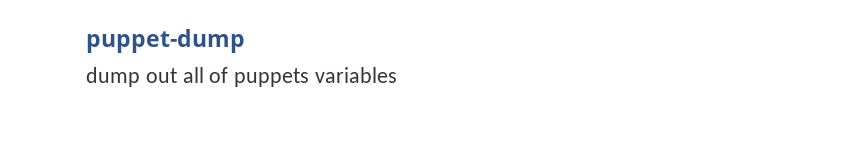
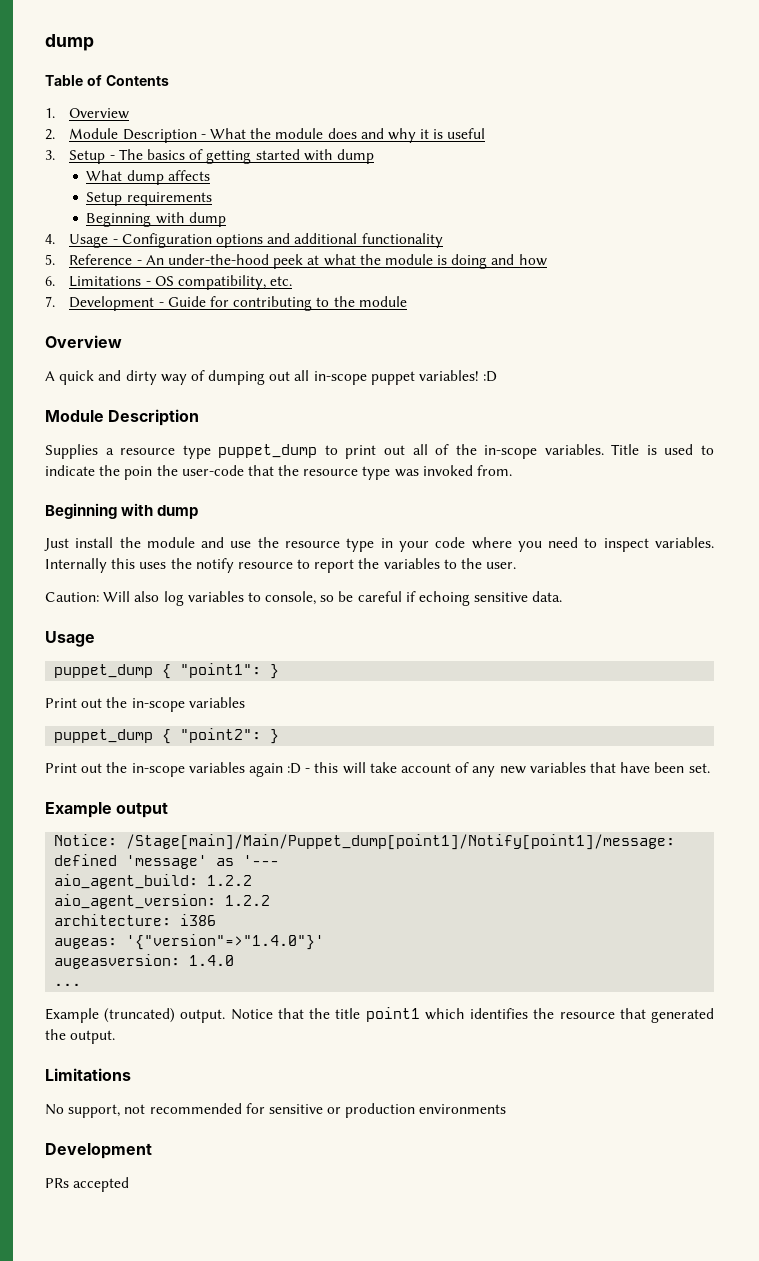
[86,29,245,53] [86,67,398,87] puppet-dump // dump out all of puppets variables -> [45,34,94,51] [45,75,169,86] [45,108,130,119] [45,128,486,143] [45,149,374,164] [86,170,210,185] [86,192,212,206] [86,212,226,227] [45,233,443,248] [45,254,547,269] [45,275,293,290] [45,296,407,311] [45,335,122,348] [45,370,498,385] [45,409,200,426] [45,444,714,459] [45,465,513,480] [45,503,199,519] [44,537,714,552] [45,558,517,573] [45,591,563,606] [45,631,95,647] [54,663,280,679] [45,697,245,712] [54,728,280,744] [45,762,710,777] [45,802,169,818] [54,834,676,850] [54,854,280,869] [54,874,253,889] [54,894,271,909] [54,914,217,926] [54,934,325,950] [54,954,235,969] [54,983,82,986] [45,1007,715,1023] [45,1029,116,1044] [45,1068,131,1081] [45,1103,507,1118] [45,1143,152,1159] [45,1177,130,1192] dump // Table of Contents // 1. Overview // 2. Module Description - What the module does and why it is useful // 3. Setup - The basics of getting started with dump // What dump affects // Setup requirements // Beginning with dump // 4. Usage - Configuration options and additional functionality // 5. Reference - An under-the-hood peek at what the module is doing and how // 6. Limitations - OS compatibility, etc. // 7. Development - Guide for contributing to the module // Overview // A quick and dirty way of dumping out all in-scope puppet variables! :D // Module Description // Supplies a resource type puppet_dump to print out all of the in-scope variables. Title is used to indicate the poin the user-code that the resource type was invoked from. // Beginning with dump // Just install the module and use the resource type in your code where you need to inspect variables. Internally this uses the notify resource to report the variables to the user. // Caution: Will also log variables to console, so be careful if echoing sensitive data. // Usage // puppet_dump { "point1": } // Print out the in-scope variables // puppet_dump { "point2": } // Print out the in-scope variables again :D - this will take account of any new variables that have been set. // Example output // Notice: /Stage[main]/Main/Puppet_dump[point1]/Notify[point1]/message: defined 'message' as '--- // aio_agent_build: 1.2.2 // aio_agent_version: 1.2.2 // architecture: i386 // augeas: '{"version"=>"1.4.0"}' // augeasversion: 1.4.0 // ... // Example (truncated) output. Notice that the title point1 which identifies the resource that generated the output. // Limitations // No support, not recommended for sensitive or production environments // Development // PRs accepted

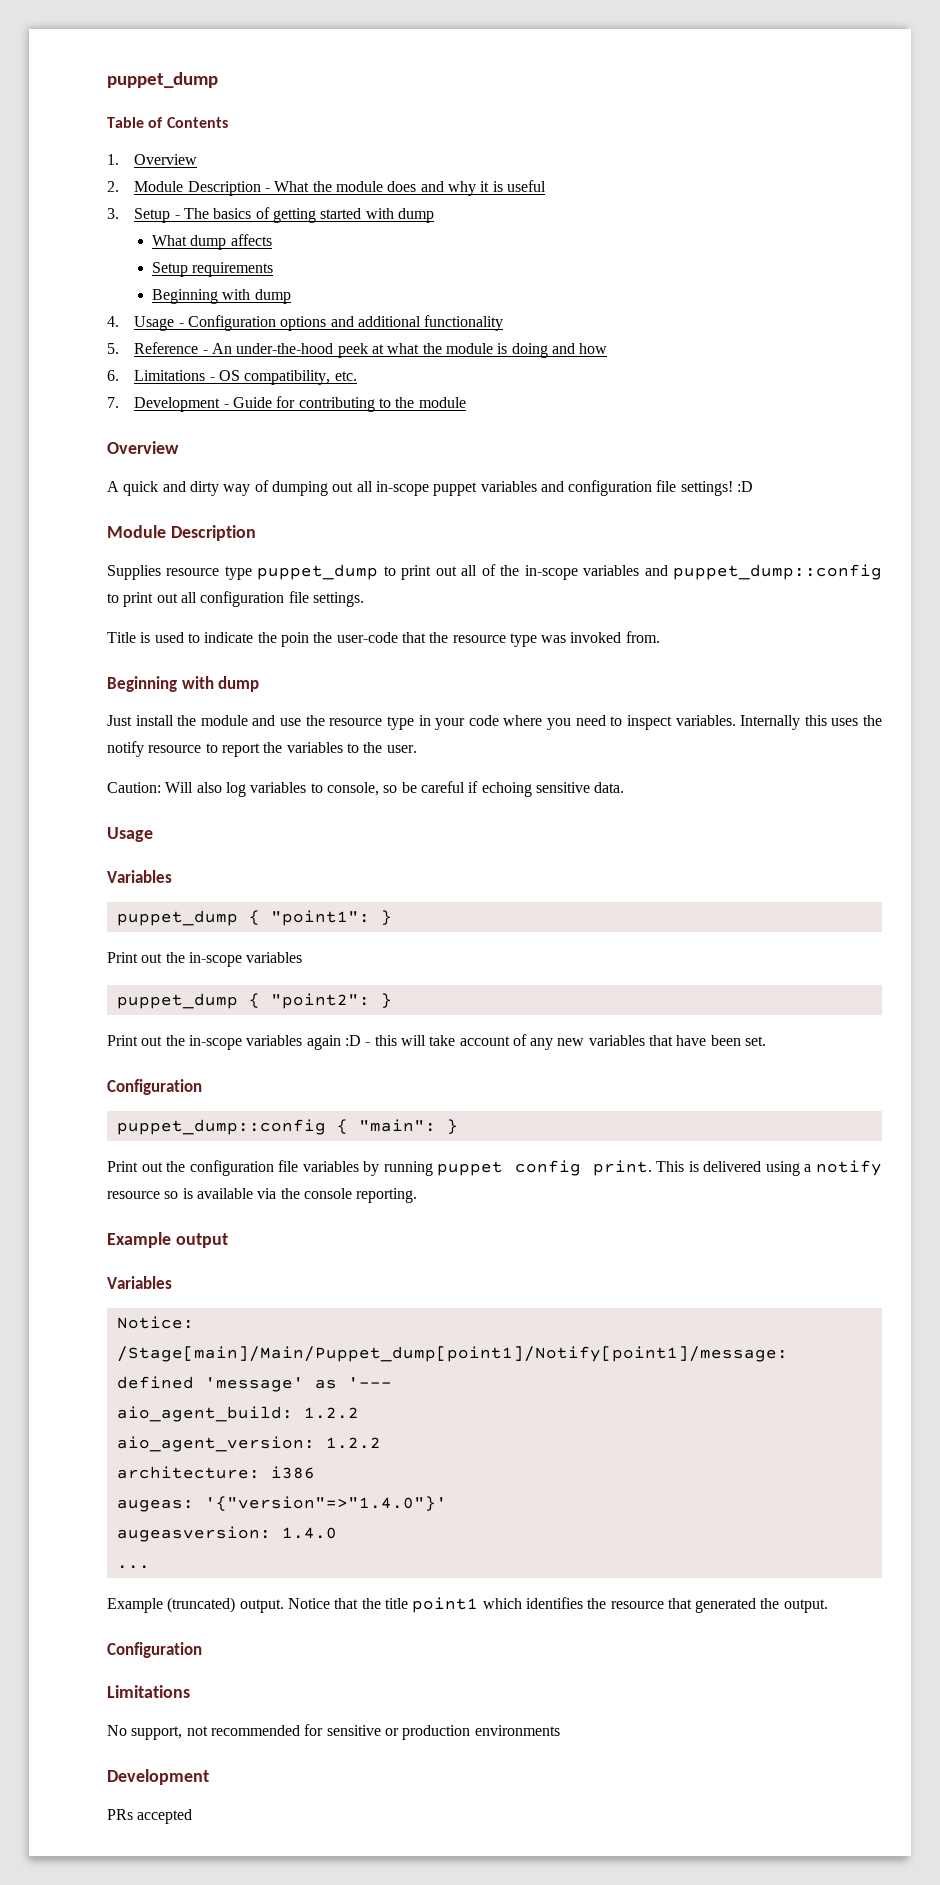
[45,34,94,51] dump -> [107,72,218,88] puppet_dump
[419,370,480,381] variables! -> [480,480,733,496] variables and configuration file settings!
[105,448,114,455] a -> (161, 572) none
[544,444,604,455] variables. -> [583,564,882,580] [107,591,364,607] variables and puppet_dump::config to print out all configuration file settings. //
(95, 639) none -> [107,870,172,883] // Variables
(710, 768) none -> [107,1079,202,1095] [116,1119,458,1135] [107,1160,883,1176] [107,1188,418,1203] // Configuration // puppet_dump::config { "main": } // Print out the configuration file variables by running puppet config print. This is delivered using a notify resource so is available via the console reporting.
(169, 810) none -> [107,1276,172,1289] // Variables
(116, 1037) none -> [107,1642,202,1658] // Configuration

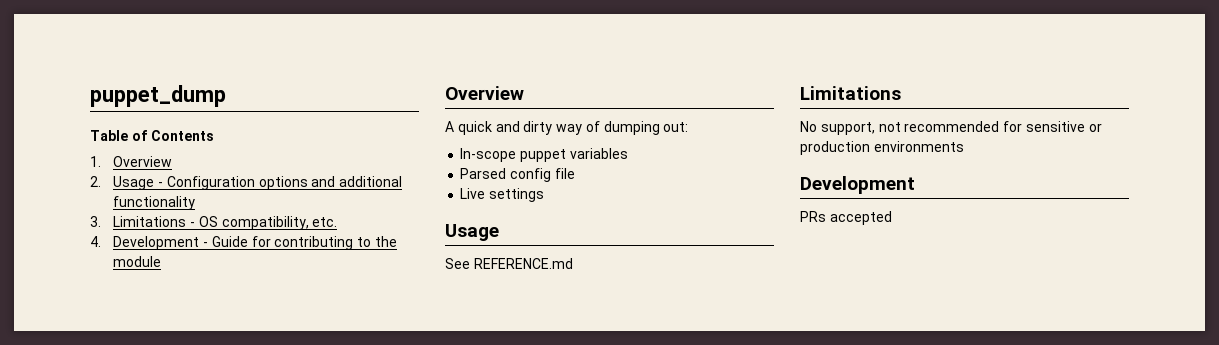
[134,180,546,196] [107,207,434,223] [151,234,272,250] [151,262,274,277] [151,289,291,304] [107,316,119,327] Module Description - What the module does and why it is useful // 3. Setup - The basics of getting started with dump // What dump affects // Setup requirements // Beginning with dump // 4. -> (101, 181) none
[107,342,608,358] [107,370,119,381] 5. Reference - An under-the-hood peek at what the module is doing and how // 6. -> [90,216,101,227] 3.
[107,397,119,408] 7. -> [90,236,101,247] 4.
[332,481,429,496] out all in-scope -> [663,122,689,132] [460,148,517,162] out: // In-scope
[540,480,754,496] [107,525,256,541] [107,564,882,580] [107,591,364,607] [107,631,660,647] [107,676,260,692] [107,715,882,730] [107,741,417,757] [107,781,625,797] [107,827,153,842] [107,870,172,883] [116,910,392,926] [107,952,303,967] [116,993,392,1009] [107,1034,767,1050] [107,1079,202,1095] [116,1119,458,1135] [107,1160,883,1176] [107,1188,418,1203] [107,1232,228,1248] [107,1276,172,1289] [116,1316,194,1329] [116,1346,788,1362] [116,1376,392,1392] [116,1406,359,1422] [116,1436,381,1452] [116,1466,315,1479] [116,1496,447,1512] [116,1526,337,1542] [116,1565,150,1569] [107,1597,828,1613] [107,1642,202,1658] and configuration file settings! :D // Module Description // Supplies resource type puppet_dump to print out all of the in-scope variables and puppet_dump::config to print out all configuration file settings. // Title is used to indicate the poin the user-code that the resource type was invoked from. // Beginning with dump // Just install the module and use the resource type in your code where you need to inspect variables. Internally this uses the notify resource to report the variables to the user. // Caution: Will also log variables to console, so be careful if echoing sensitive data. // Usage // Variables // puppet_dump { "point1": } // Print out the in-scope variables // puppet_dump { "point2": } // Print out the in-scope variables again :D - this will take account of any new variables that have been set. // Configuration // puppet_dump::config { "main": } // Print out the configuration file variables by running puppet config print. This is delivered using a notify resource so is available via the console reporting. // Example output // Variables // Notice: /Stage[main]/Main/Puppet_dump[point1]/Notify[point1]/message: defined 'message' as '--- // aio_agent_build: 1.2.2 // aio_agent_version: 1.2.2 // architecture: i386 // augeas: '{"version"=>"1.4.0"}' // augeasversion: 1.4.0 // ... // Example (truncated) output. Notice that the title point1 which identifies the resource that generated the output. // Configuration -> [460,168,575,182] [460,188,545,202] [445,224,499,241] [445,258,573,269] // Parsed config file // Live settings // Usage // See REFERENCE.md

